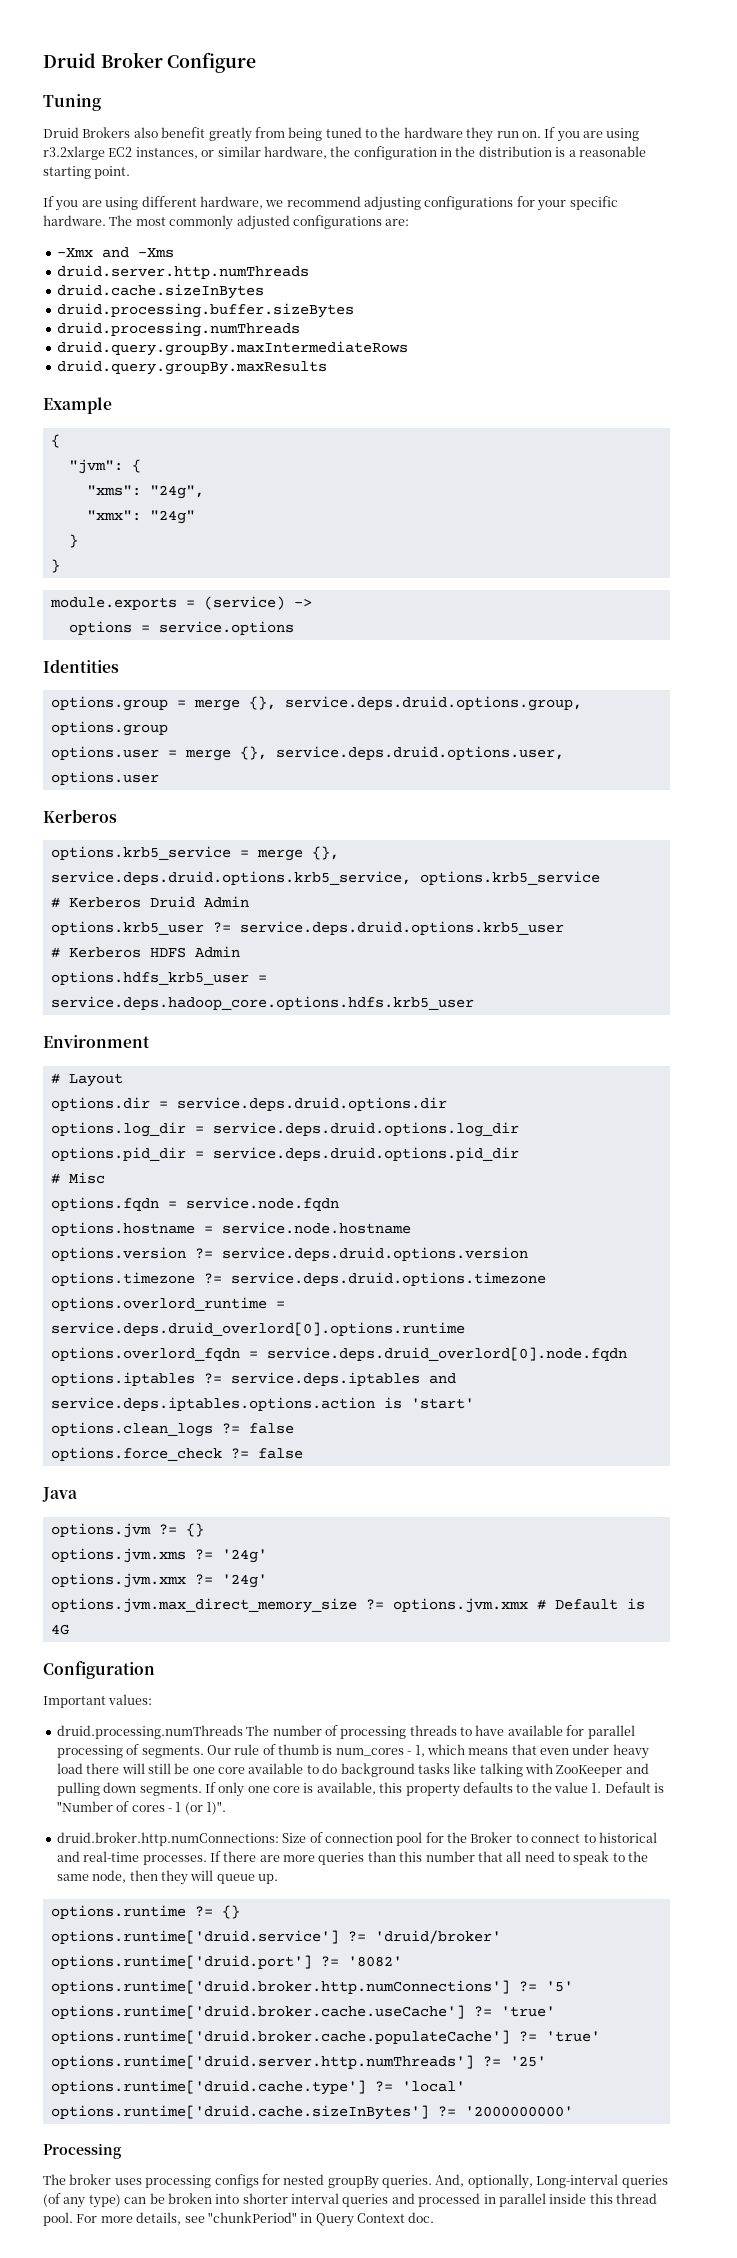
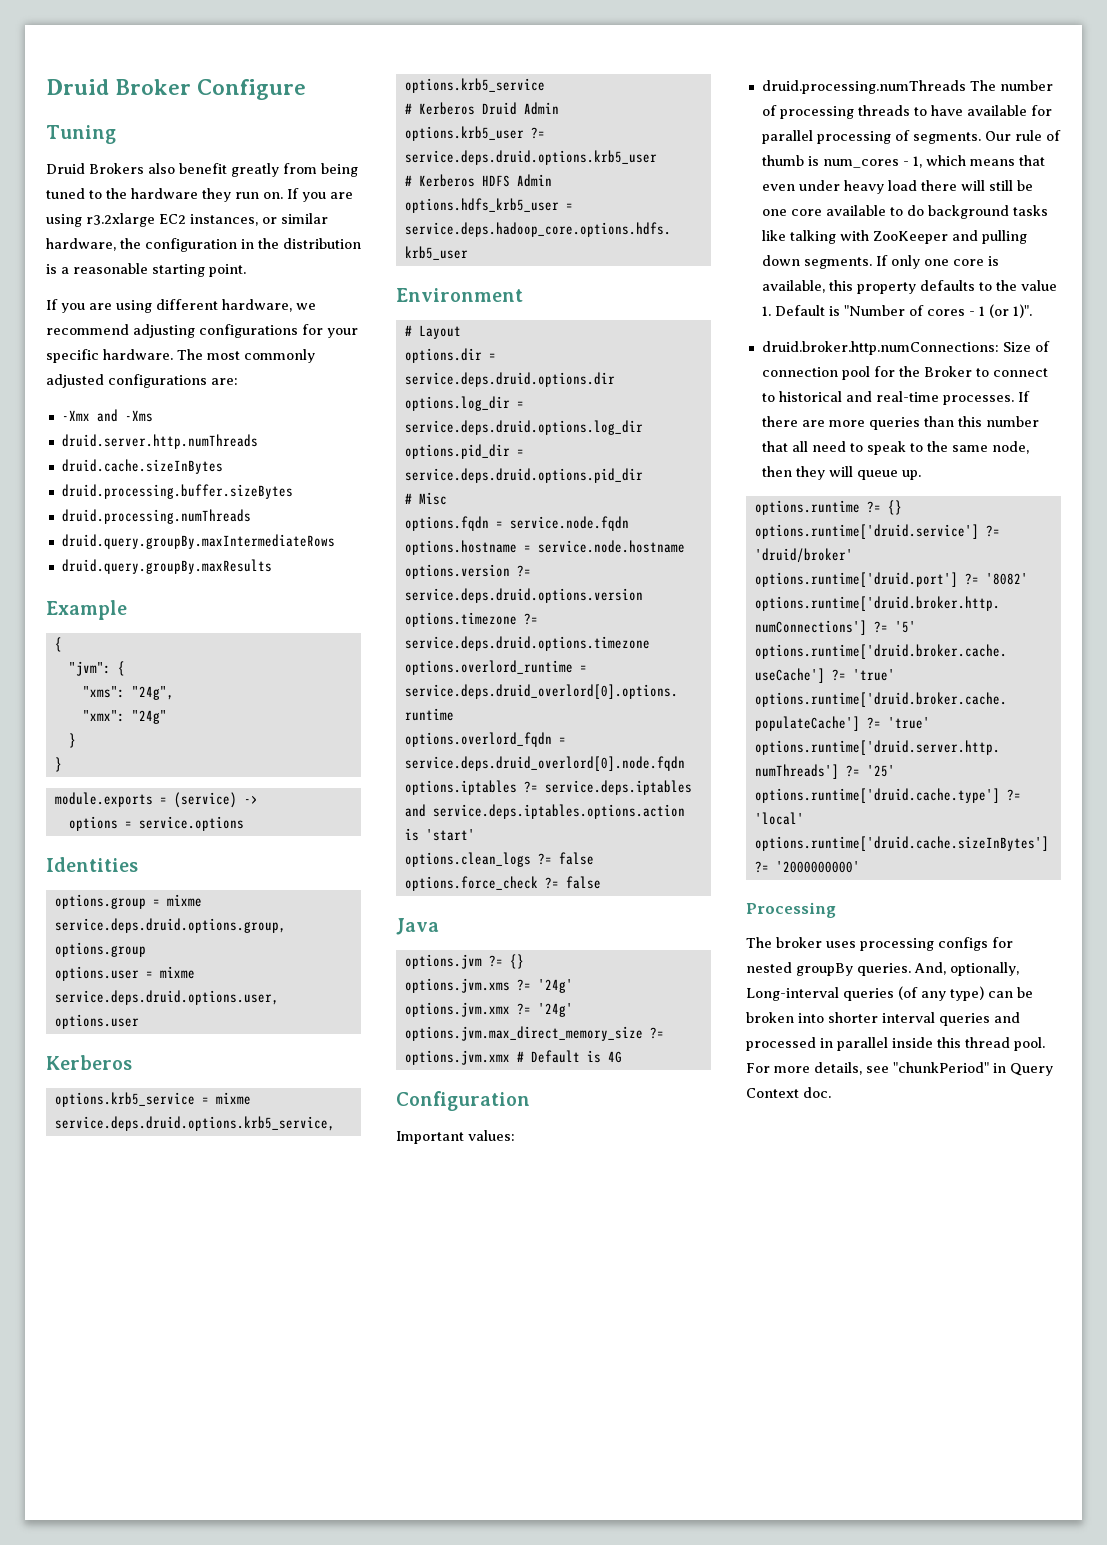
[193,696,276,711] merge {}, -> [166,894,202,907] mixme
[184,746,267,761] merge {}, -> [159,966,195,979] mixme
[256,846,339,861] merge {}, -> [215,1092,251,1105] mixme

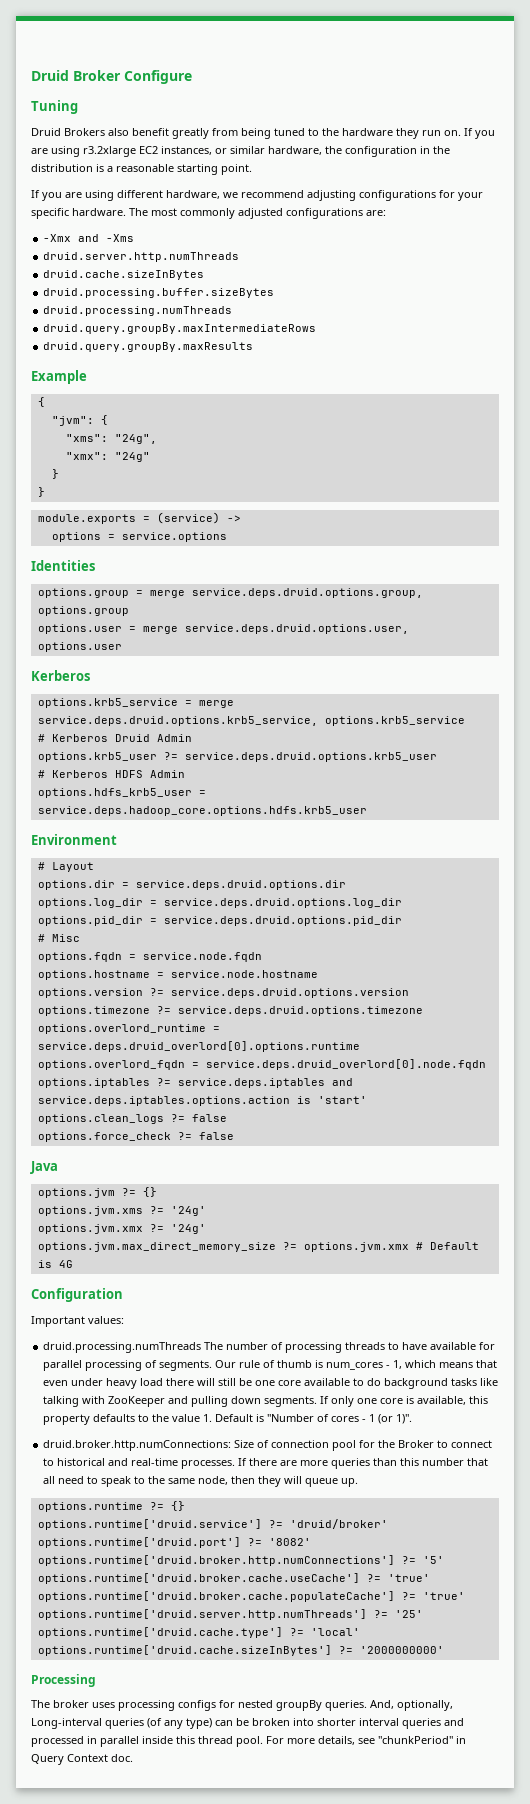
[166,894,202,907] mixme -> [149,590,185,598] merge
[159,966,195,979] mixme -> [142,626,178,634] merge
[215,1092,251,1105] mixme -> [198,700,234,708] merge

